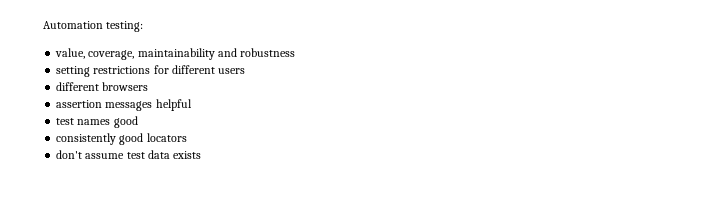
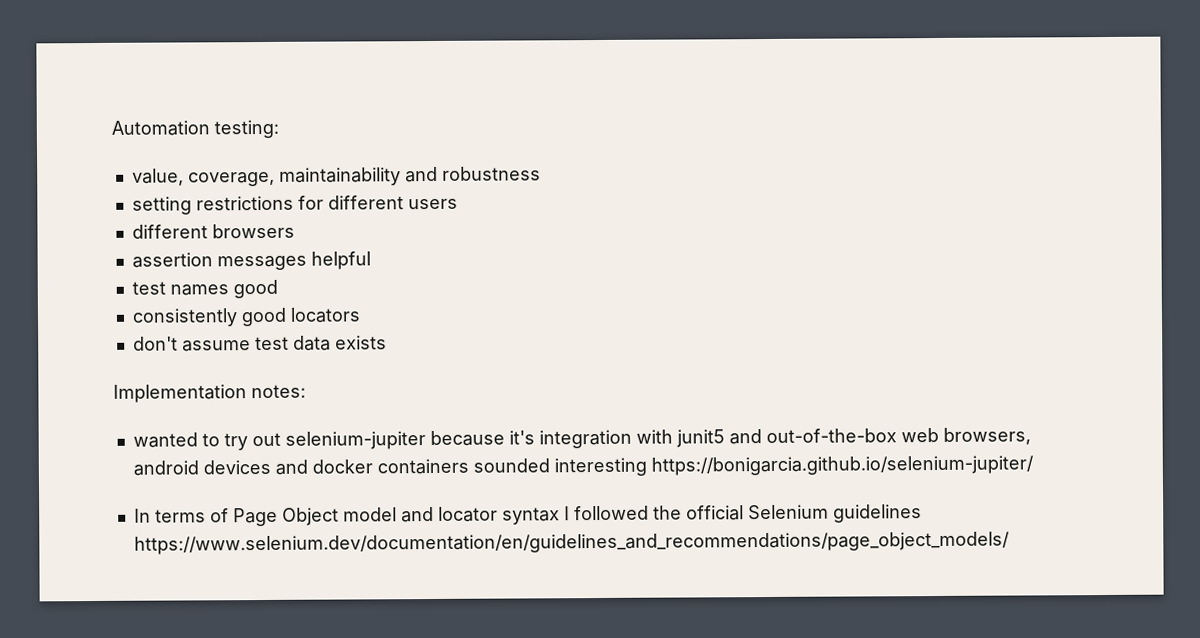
(202, 155) none -> [113,384,306,403] [132,427,1031,451] [132,455,1034,477] [133,504,922,527] [133,531,1010,555] // Implementation notes: // wanted to try out selenium-jupiter because it's integration with junit5 and out-of-the-box web browsers, android devices and docker containers sounded interesting https://bonigarcia.github.io/selenium-jupiter/ // In terms of Page Object model and locator syntax I followed the official Selenium guidelines https://www.selenium.dev/documentation/en/guidelines_and_recommendations/page_object_models/

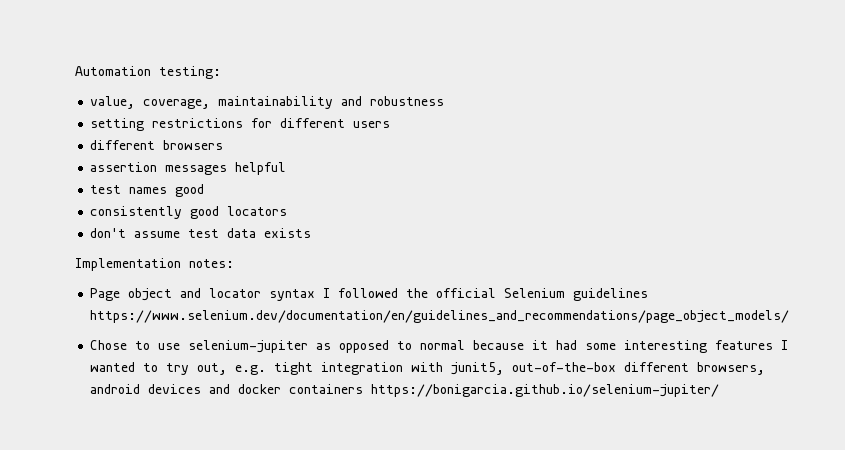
[132,427,1031,451] [132,455,1034,477] [133,507,397,527] wanted to try out selenium-jupiter because it's integration with junit5 and out-of-the-box web browsers, android devices and docker containers sounded interesting https://bonigarcia.github.io/selenium-jupiter/ // In terms of Page Object model -> [90,288,173,301] Page object
(1010, 543) none -> [90,340,789,353] [90,362,766,375] [90,384,720,397] // Chose to use selenium-jupiter as opposed to normal because it had some interesting features I wanted to try out, e.g. tight integration with junit5, out-of-the-box different browsers, android devices and docker containers https://bonigarcia.github.io/selenium-jupiter/

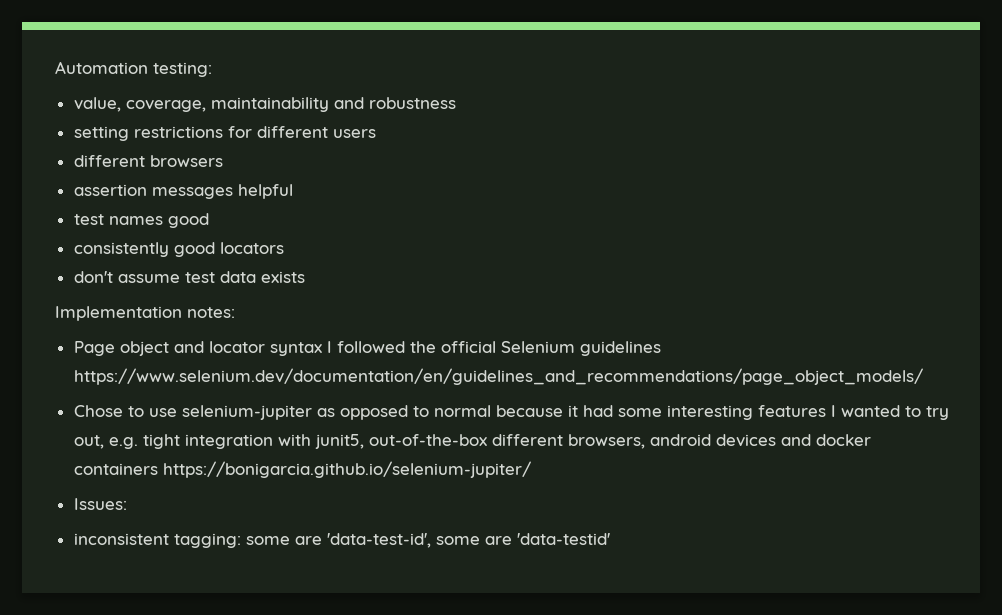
(720, 390) none -> [73,498,127,510] [73,533,610,548] // Issues: // inconsistent tagging: some are 'data-test-id', some are 'data-testid'

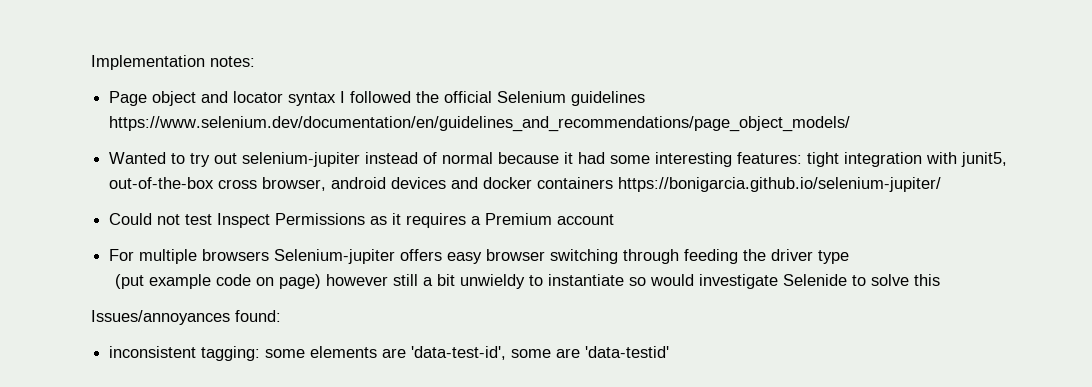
[55,61,212,77] [73,97,456,112] [73,126,376,141] [73,155,223,167] [73,184,293,199] [73,213,209,228] [73,242,284,257] [73,271,305,283] Automation testing: // value, coverage, maintainability and robustness // setting restrictions for different users // different browsers // assertion messages helpful // test names good // consistently good locators // don't assume test data exists // -> (91, 62) none
[73,405,429,420] Chose to use selenium-jupiter as opposed to -> [109,152,438,167] Wanted to try out selenium-jupiter instead of
[757,405,949,420] [73,435,138,449] features I wanted to try out, e.g. -> [737,152,803,164] features:
[491,434,645,449] different browsers, -> [218,177,327,191] cross browser,
[73,498,127,510] Issues: -> [109,213,615,228] [109,249,850,264] [114,274,940,289] [91,310,281,325] Could not test Inspect Permissions as it requires a Premium account // For multiple browsers Selenium-jupiter offers easy browser switching through feeding the driver type // (put example code on page) however still a bit unwieldy to instantiate so would investigate Selenide to solve this // Issues/annoyances found:
(290, 540) none -> [310,346,378,358] elements

